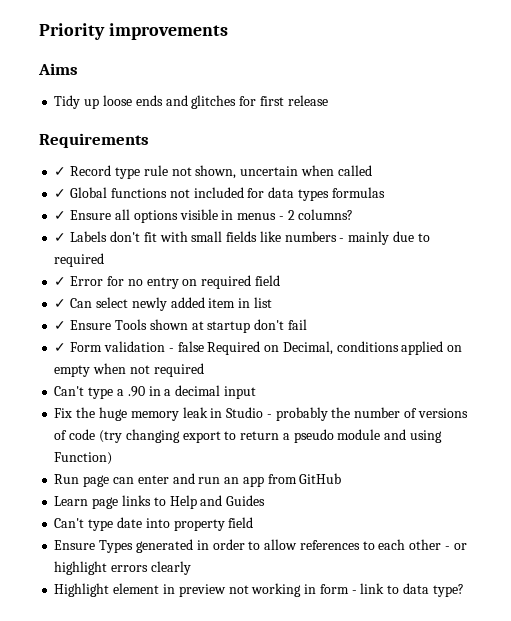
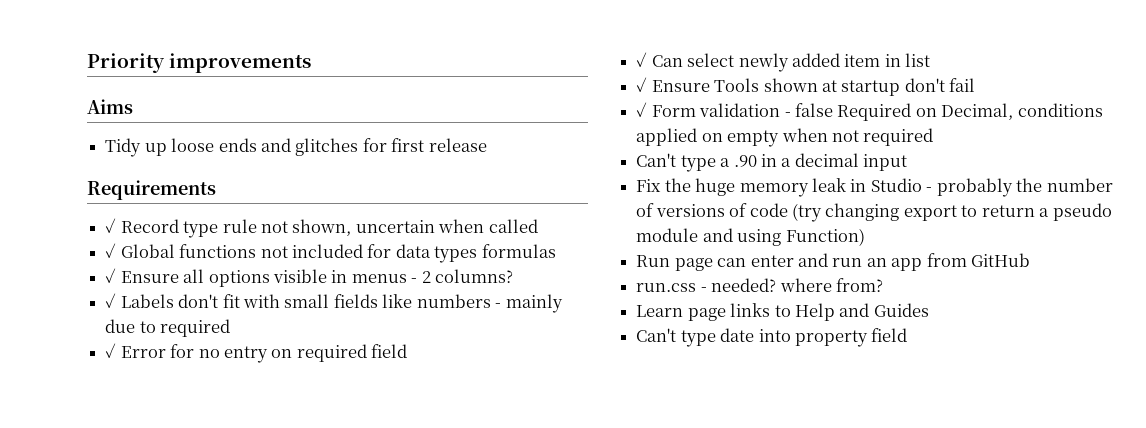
(342, 478) none -> [636,278,883,292] // run.css - needed? where from?
[54,539,467,553] [54,561,191,575] [54,583,464,597] // Ensure Types generated in order to allow references to each other - or highlight errors clearly // Highlight element in preview not working in form - link to data type? -> (908, 335) none

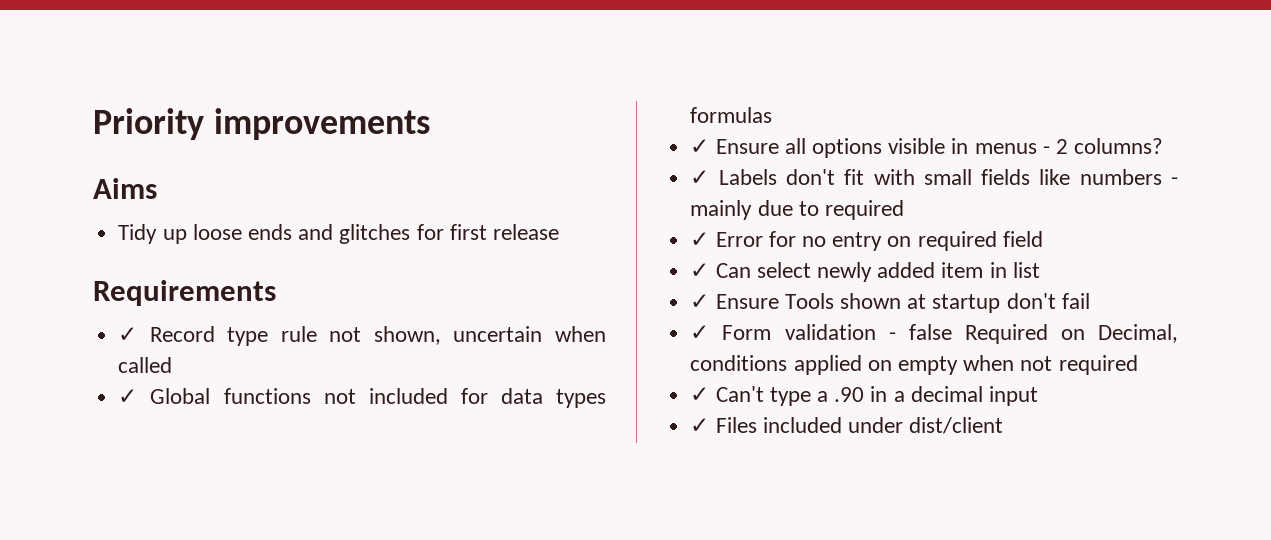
(934, 137) none -> [690,387,710,402] ✓
[636,178,1113,197] [636,203,1112,222] [636,228,865,246] [636,253,1031,271] [636,278,883,292] [636,303,929,321] [636,328,908,347] Fix the huge memory leak in Studio - probably the number of versions of code (try changing export to return a pseudo module and using Function) // Run page can enter and run an app from GitHub // run.css - needed? where from? // Learn page links to Help and Guides // Can't type date into property field -> [690,417,1004,434] ✓ Files included under dist/client

